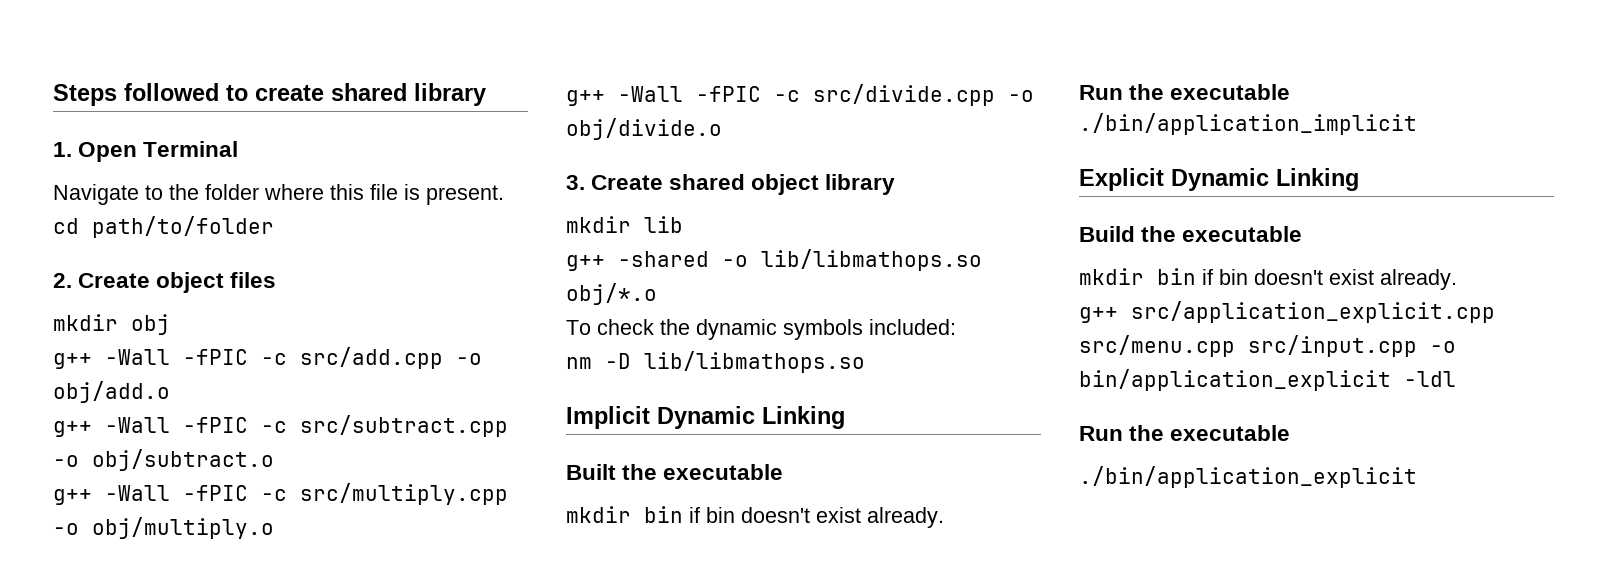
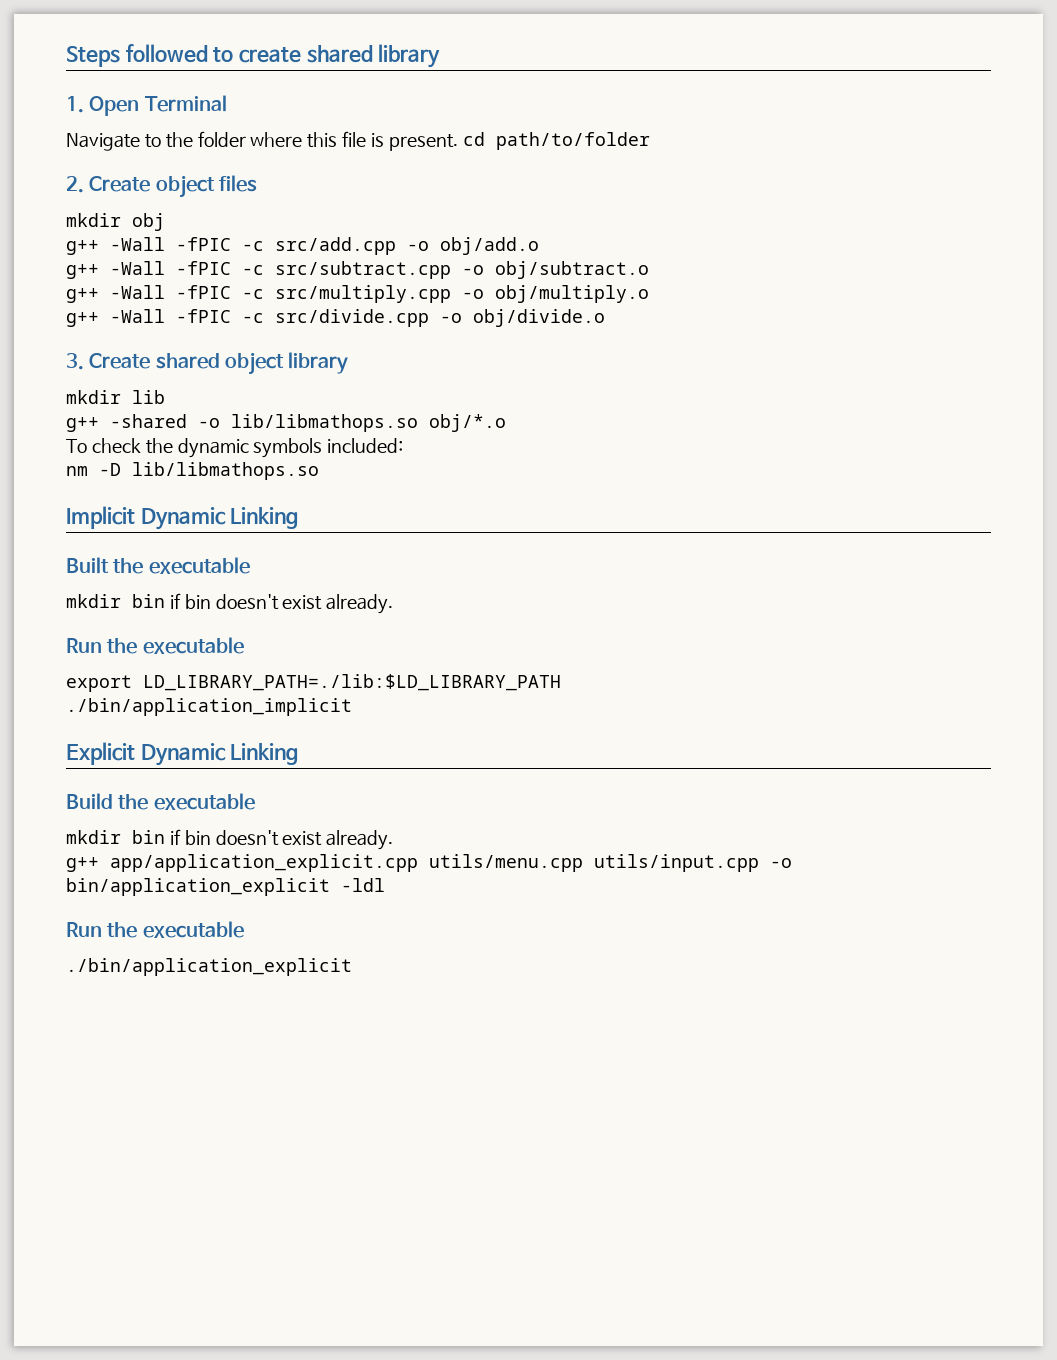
(1291, 92) none -> [66,674,561,692] // export LD_LIBRARY_PATH=./lib:$LD_LIBRARY_PATH
[1131,301,1495,323] [1079,335,1417,357] src/application_explicit.cpp src/menu.cpp src/input.cpp -> [110,854,759,872] app/application_explicit.cpp utils/menu.cpp utils/input.cpp

